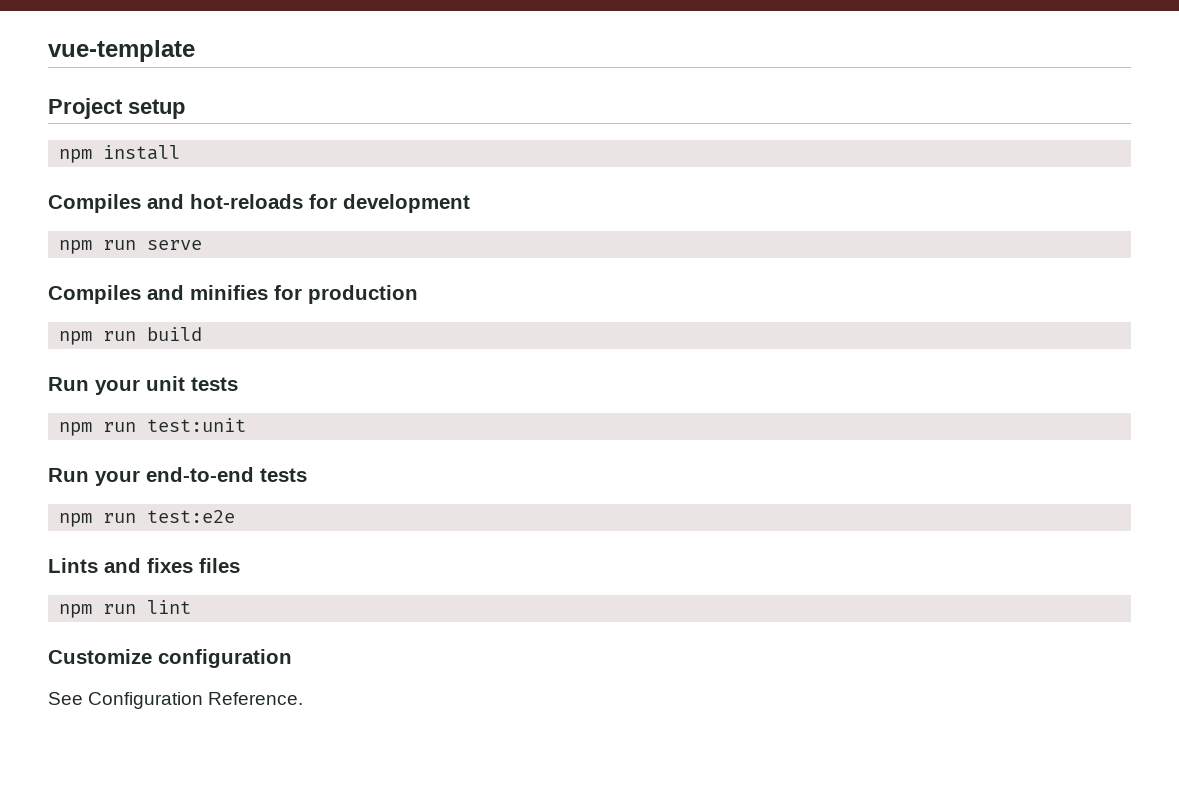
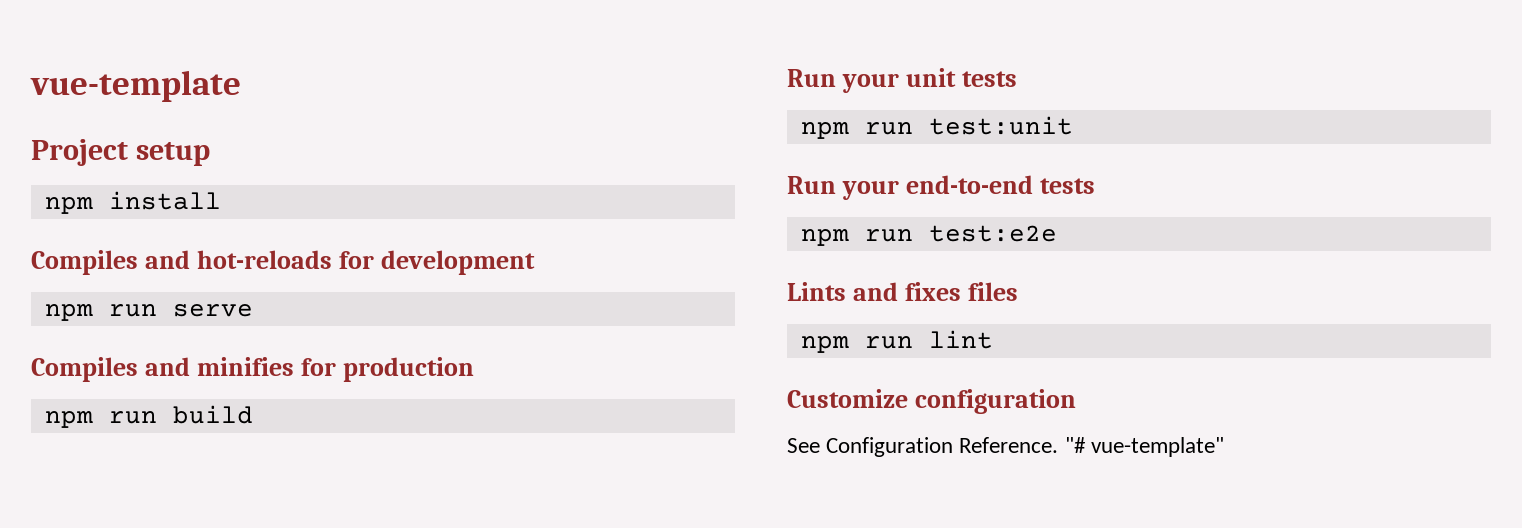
(304, 698) none -> [1064,437,1224,457] "# vue-template"

